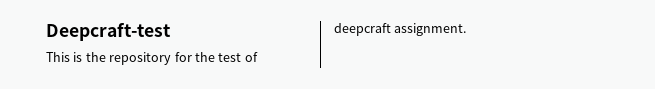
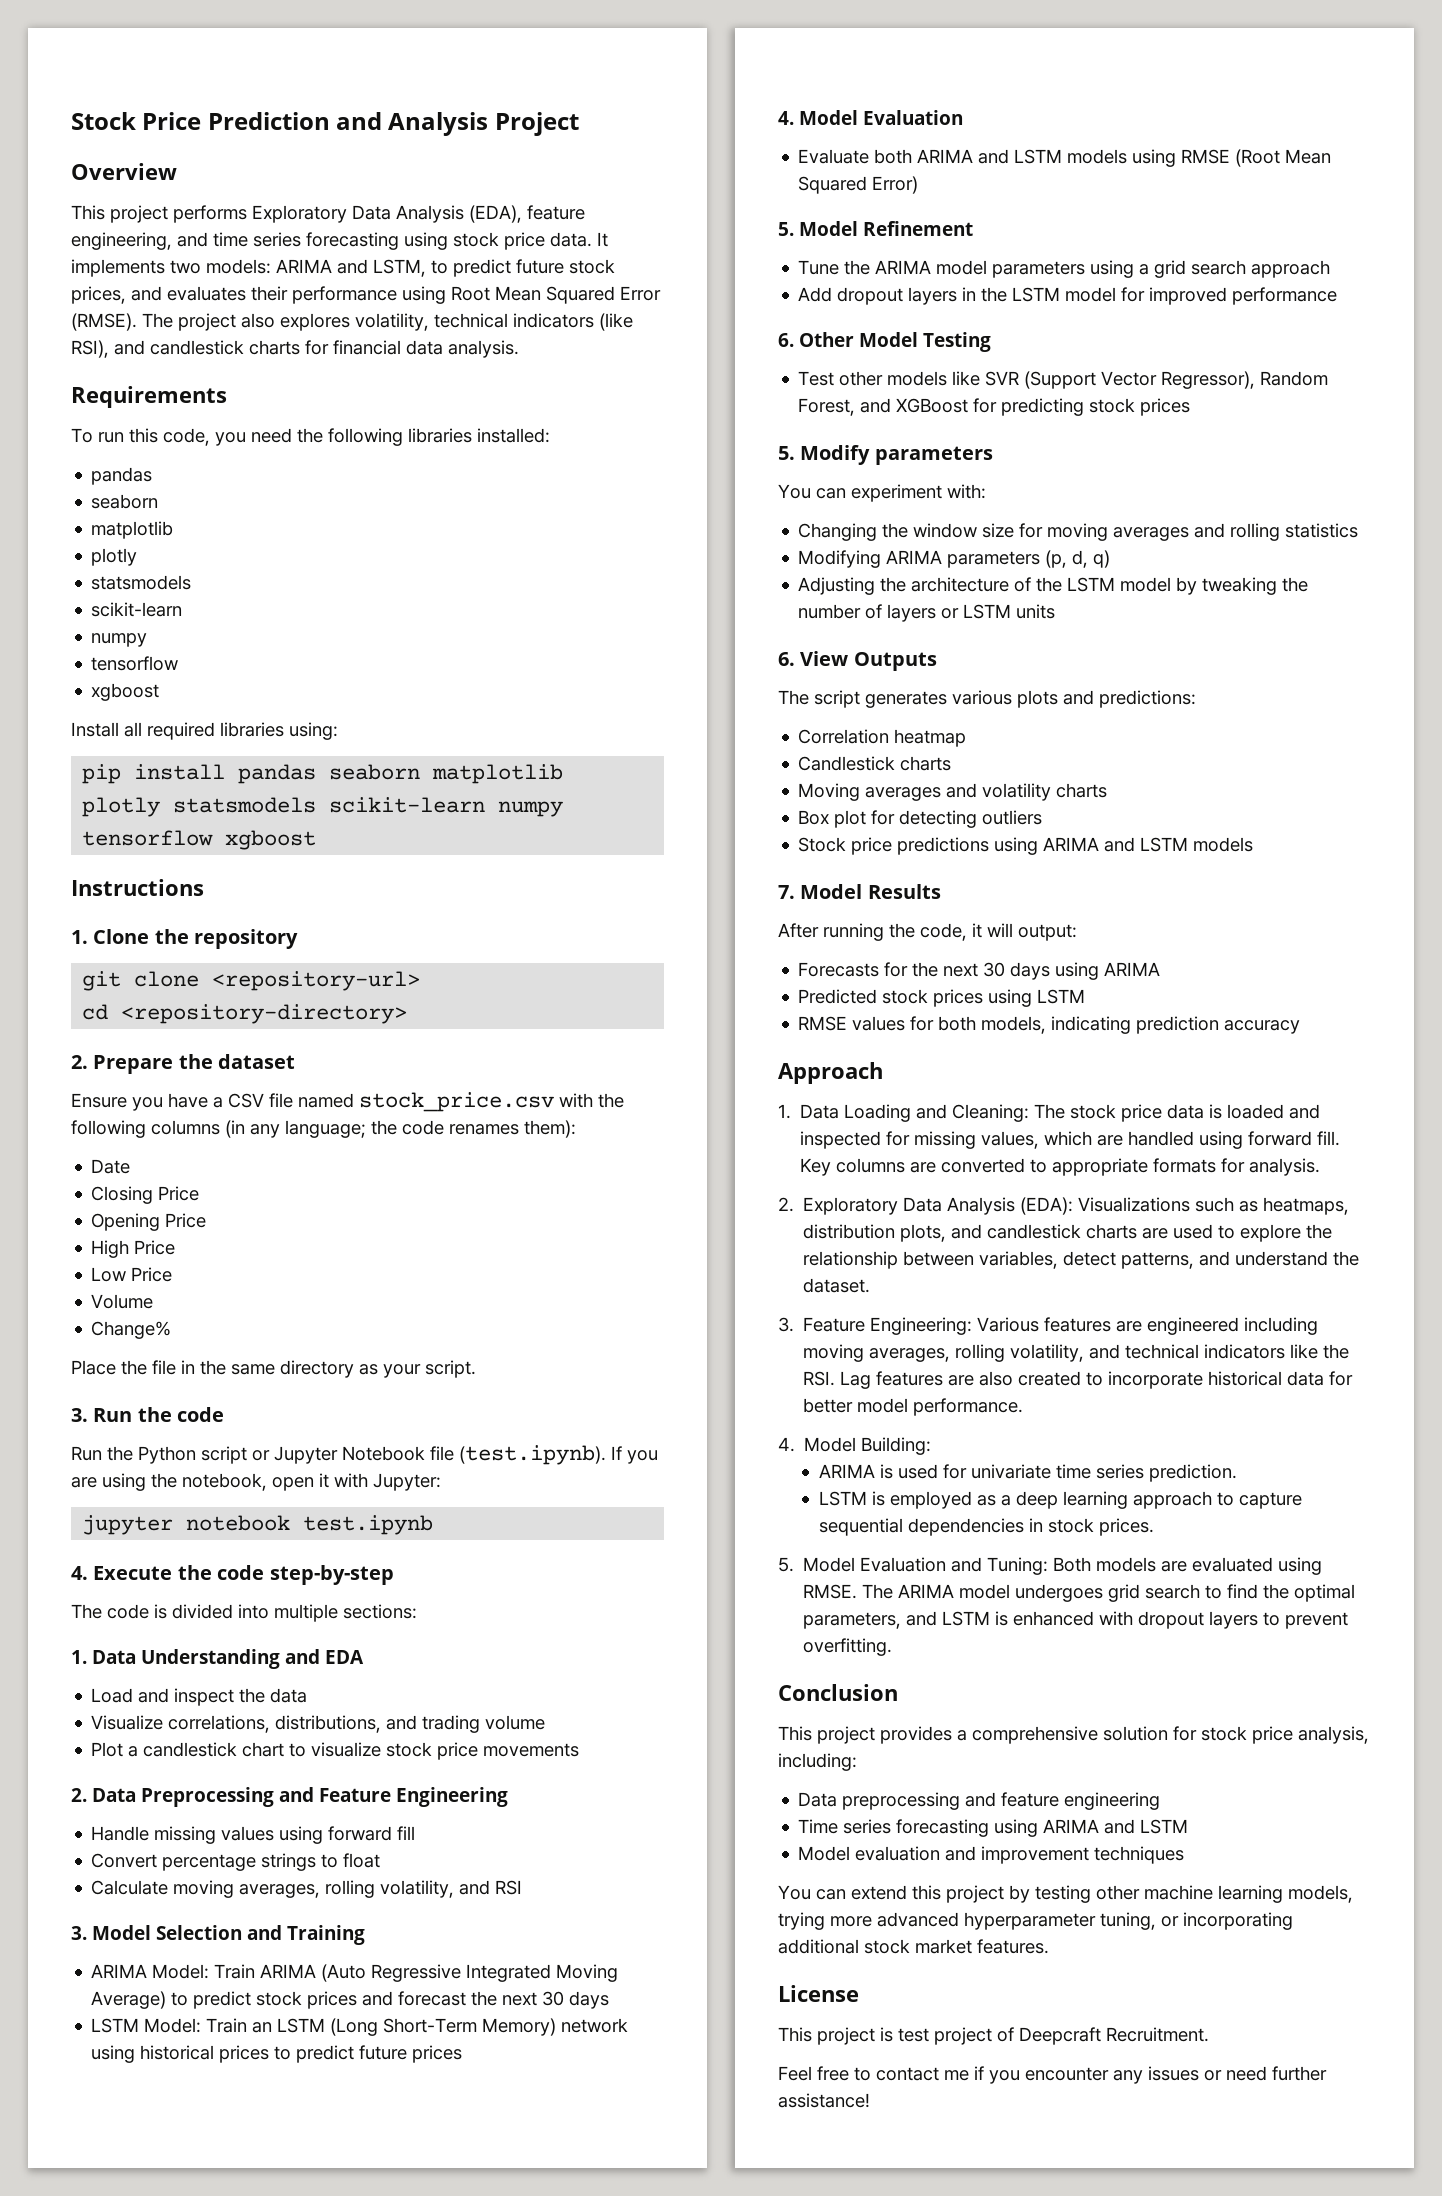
[46,22,171,41] [46,52,258,65] [334,23,467,36] Deepcraft-test // This is the repository for the test of deepcraft assignment. -> [71,112,579,136] [71,163,177,180] [71,205,585,223] [71,232,608,250] [71,259,615,277] [71,286,661,304] [71,313,633,331] [71,340,519,358] [71,386,227,408] [71,428,550,446] [91,467,153,485] [91,494,159,509] [91,521,174,539] [91,548,138,566] [91,575,192,590] [91,602,183,617] [91,633,148,647] [91,656,179,671] [91,683,160,701] [71,722,338,740] [82,764,564,784] [82,797,564,817] [82,830,317,850] [71,879,204,896] [71,929,299,949] [82,971,421,991] [82,1004,408,1024] [71,1054,296,1074] [71,1092,624,1112] [71,1120,576,1138] [91,1159,131,1174] [91,1186,200,1204] [91,1213,207,1231] [91,1240,176,1258] [91,1267,173,1282] [91,1294,154,1309] [91,1321,172,1339] [71,1360,476,1378] [71,1407,225,1422] [71,1445,658,1465] [71,1473,441,1491] [82,1515,434,1535] [71,1565,394,1585] [71,1604,417,1622] [71,1649,364,1669] [91,1688,308,1706] [91,1715,546,1733] [91,1742,580,1760] [71,1787,508,1807] [91,1826,416,1844] [91,1853,381,1871] [91,1880,523,1898] [71,1925,365,1945] [91,1964,619,1982] [91,1991,610,2009] [91,2018,629,2036] [91,2045,463,2063] [778,110,963,125] [798,149,1332,167] [798,176,919,194] [778,221,973,236] [798,260,1331,278] [798,287,1338,305] [778,332,991,352] [798,371,1329,389] [798,398,1191,416] [778,445,993,465] [778,484,986,502] [798,523,1359,541] [798,550,1111,568] [798,577,1309,595] [798,604,1056,622] [778,651,937,671] [778,690,1196,708] [798,729,967,747] [798,756,952,771] [798,783,1108,801] [798,810,1043,828] [798,837,1254,855] [778,884,941,899] [778,923,1077,941] [798,962,1161,980] [798,989,1086,1007] [798,1016,1301,1034] [778,1062,883,1084] [778,1104,1321,1122] [800,1131,1341,1149] [800,1158,1321,1176] [778,1197,1350,1215] [803,1224,1333,1242] [803,1251,1360,1269] [803,1278,871,1293] [778,1317,1319,1335] [803,1344,1350,1362] [803,1371,1354,1389] [803,1398,1024,1416] [778,1437,932,1455] [818,1464,1237,1482] [818,1491,1302,1509] [818,1518,1154,1536] [778,1557,1323,1575] [803,1584,1356,1602] [803,1611,1349,1629] [803,1638,893,1656] [778,1684,898,1701] [778,1726,1369,1744] [778,1753,857,1771] [798,1792,1161,1810] [798,1819,1189,1837] [798,1846,1185,1864] [778,1885,1353,1903] [778,1912,1293,1930] [778,1939,1049,1954] [778,1985,859,2002] [778,2027,1209,2045] [778,2066,1327,2084] [778,2093,870,2108] Stock Price Prediction and Analysis Project // Overview // This project performs Exploratory Data Analysis (EDA), feature engineering, and time series forecasting using stock price data. It implements two models: ARIMA and LSTM, to predict future stock prices, and evaluates their performance using Root Mean Squared Error (RMSE). The project also explores volatility, technical indicators (like RSI), and candlestick charts for financial data analysis. // Requirements // To run this code, you need the following libraries installed: // pandas // seaborn // matplotlib // plotly // statsmodels // scikit-learn // numpy // tensorflow // xgboost // Install all required libraries using: // pip install pandas seaborn matplotlib plotly statsmodels scikit-learn numpy tensorflow xgboost // Instructions // 1. Clone the repository // git clone <repository-url> // cd <repository-directory> // 2. Prepare the dataset // Ensure you have a CSV file named stock_price.csv with the following columns (in any language; the code renames them): // Date // Closing Price // Opening Price // High Price // Low Price // Volume // Change% // Place the file in the same directory as your script. // 3. Run the code // Run the Python script or Jupyter Notebook file (test.ipynb). If you are using the notebook, open it with Jupyter: // jupyter notebook test.ipynb // 4. Execute the code step-by-step // The code is divided into multiple sections: // 1. Data Understanding and EDA // Load and inspect the data // Visualize correlations, distributions, and trading volume // Plot a candlestick chart to visualize stock price movements // 2. Data Preprocessing and Feature Engineering // Handle missing values using forward fill // Convert percentage strings to float // Calculate moving averages, rolling volatility, and RSI // 3. Model Selection and Training // ARIMA Model: Train ARIMA (Auto Regressive Integrated Moving Average) to predict stock prices and forecast the next 30 days // LSTM Model: Train an LSTM (Long Short-Term Memory) network using historical prices to predict future prices // 4. Model Evaluation // Evaluate both ARIMA and LSTM models using RMSE (Root Mean Squared Error) // 5. Model Refinement // Tune the ARIMA model parameters using a grid search approach // Add dropout layers in the LSTM model for improved performance // 6. Other Model Testing // Test other models like SVR (Support Vector Regressor), Random Forest, and XGBoost for predicting stock prices // 5. Modify parameters // You can experiment with: // Changing the window size for moving averages and rolling statistics // Modifying ARIMA parameters (p, d, q) // Adjusting the architecture of the LSTM model by tweaking the number of layers or LSTM units // 6. View Outputs // The script generates various plots and predictions: // Correlation heatmap // Candlestick charts // Moving averages and volatility charts // Box plot for detecting outliers // Stock price predictions using ARIMA and LSTM models // 7. Model Results // After running the code, it will output: // Forecasts for the next 30 days using ARIMA // Predicted stock prices using LSTM // RMSE values for both models, indicating prediction accuracy // Approach // 1. Data Loading and Cleaning: The stock price data is loaded and inspected for missing values, which are handled using forward fill. Key columns are converted to appropriate formats for analysis. // 2. Exploratory Data Analysis (EDA): Visualizations such as heatmaps, distribution plots, and candlestick charts are used to explore the relationship between variables, detect patterns, and understand the dataset. // 3. Feature Engineering: Various features are engineered including moving averages, rolling volatility, and technical indicators like the RSI. Lag features are also created to incorporate historical data for better model performance. // 4. Model Building: // ARIMA is used for univariate time series prediction. // LSTM is employed as a deep learning approach to capture sequential dependencies in stock prices. // 5. Model Evaluation and Tuning: Both models are evaluated using RMSE. The ARIMA model undergoes grid search to find the optimal parameters, and LSTM is enhanced with dropout layers to prevent overfitting. // Conclusion // This project provides a comprehensive solution for stock price analysis, including: // Data preprocessing and feature engineering // Time series forecasting using ARIMA and LSTM // Model evaluation and improvement techniques // You can extend this project by testing other machine learning models, trying more advanced hyperparameter tuning, or incorporating additional stock market features. // License // This project is test project of Deepcraft Recruitment. // Feel free to contact me if you encounter any issues or need further assistance!

